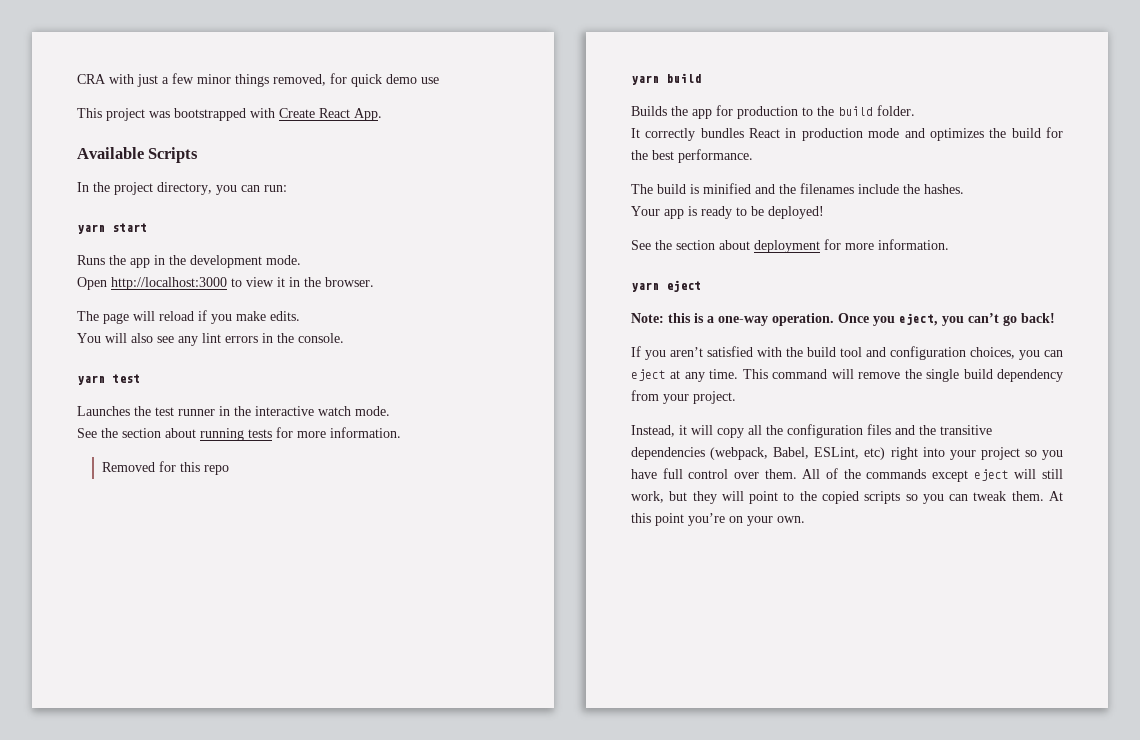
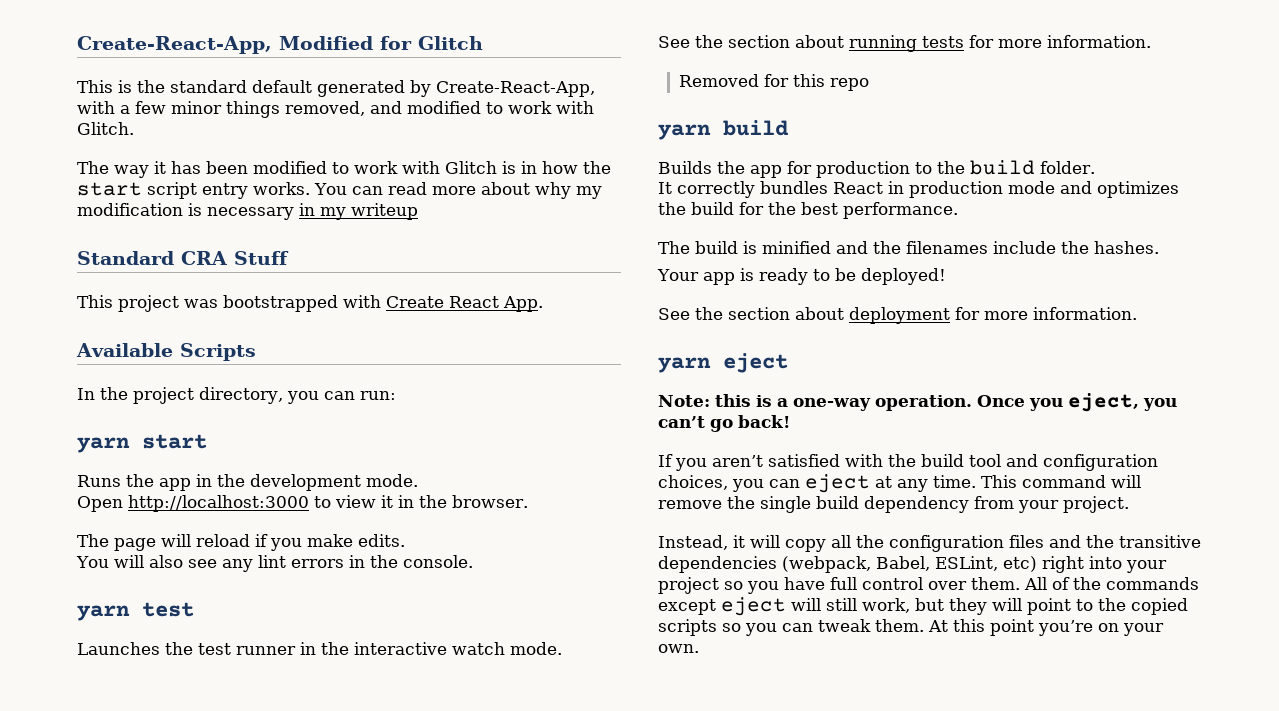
[77,74,158,87] CRA with just -> [77,36,483,54] [77,80,595,97] [77,101,115,114] Create-React-App, Modified for Glitch // This is the standard default generated by Create-React-App, with
[330,73,439,87] for quick demo use -> [370,101,594,114] [77,122,134,135] [77,161,611,178] [77,182,602,199] [77,203,418,220] [77,251,289,265] and modified to work with Glitch. // The way it has been modified to work with Glitch is in how the start script entry works. You can read more about why my modification is necessary in my writeup // Standard CRA Stuff

